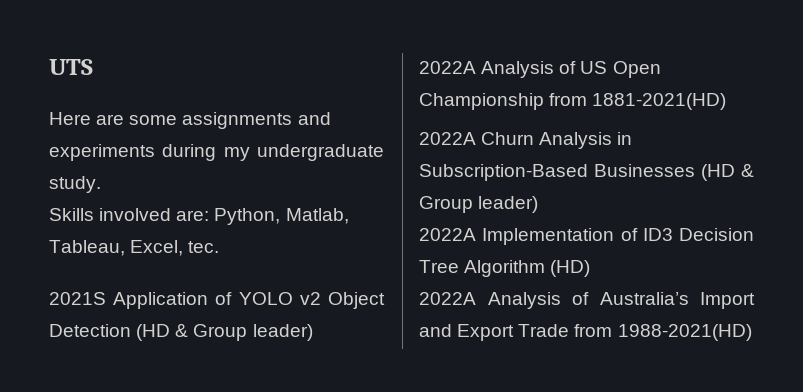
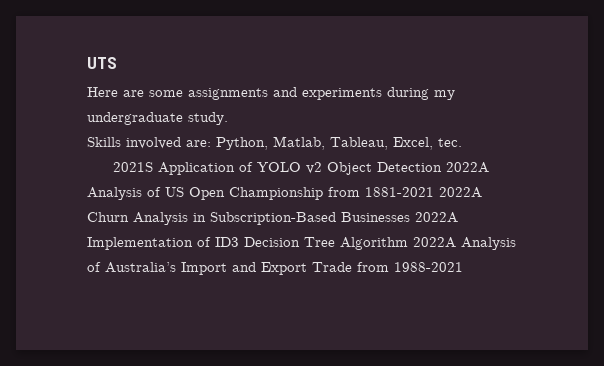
[136,324,313,341] (HD & Group leader) // -> (442, 167) none
[592,93,727,110] 1881-2021(HD) // -> [365,187,434,197] 1881-2021
[701,164,754,181] [419,196,539,213] (HD & Group leader) // -> (410, 217) none
[550,260,591,277] (HD) // -> (408, 243) none
[617,324,752,341] 1988-2021(HD) -> [394,262,463,272] 1988-2021

